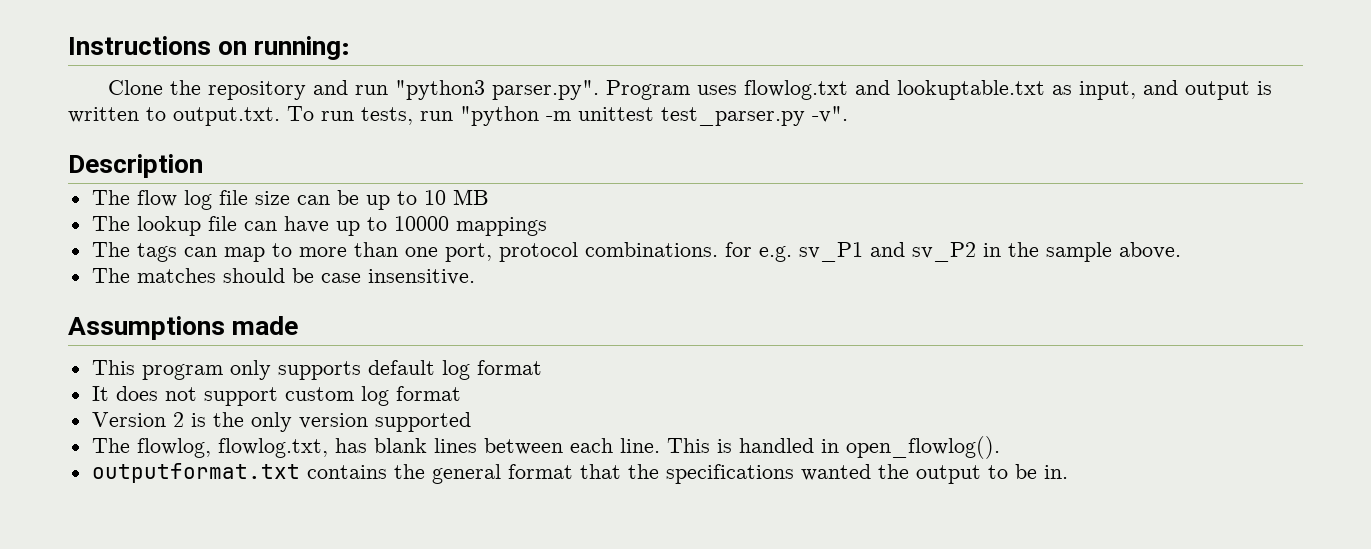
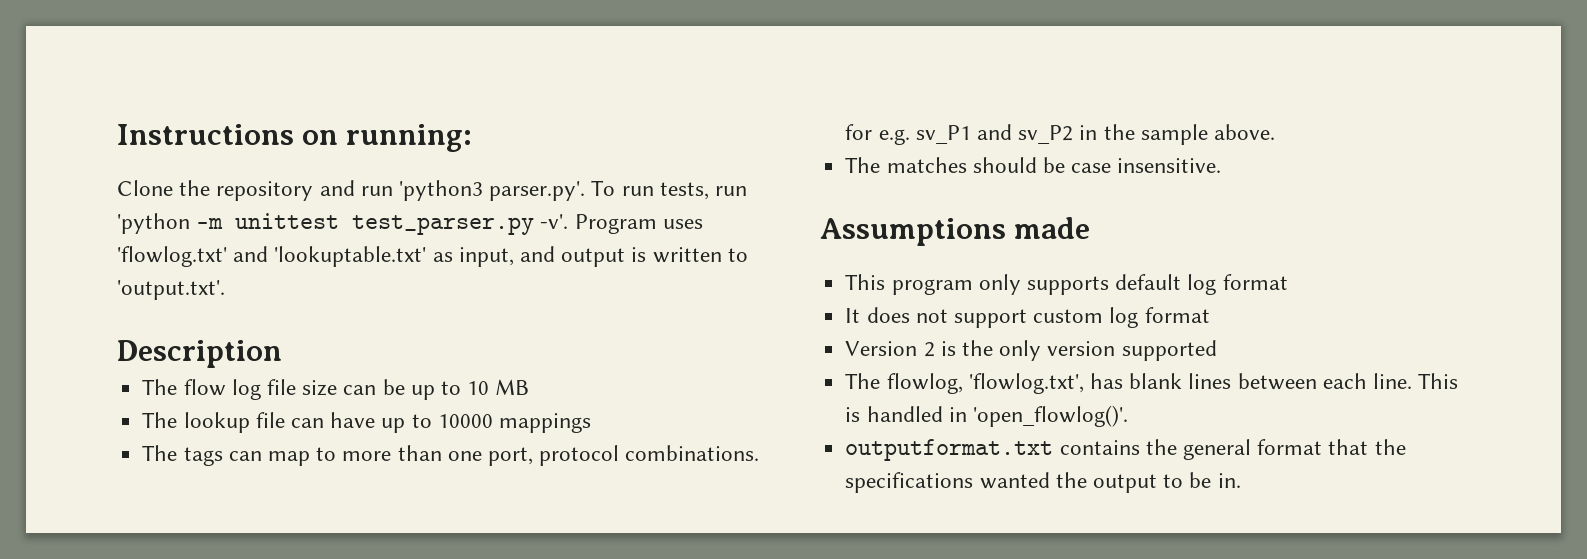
[395,80,1046,100] "python3 parser.py". Program uses flowlog.txt and lookuptable.txt -> [399,180,748,201] [117,213,703,235] [117,246,427,267] 'python3 parser.py'. To run tests, run 'python -m unittest test_parser.py -v'. Program uses 'flowlog.txt' and 'lookuptable.txt'
[173,106,848,126] output.txt. To run tests, run "python -m unittest test_parser.py -v". -> [117,280,225,300] 'output.txt'.
[217,438,328,458] flowlog.txt, -> [968,373,1084,394] 'flowlog.txt',
[845,436,1000,459] open_flowlog(). -> [972,405,1128,427] 'open_flowlog()'.

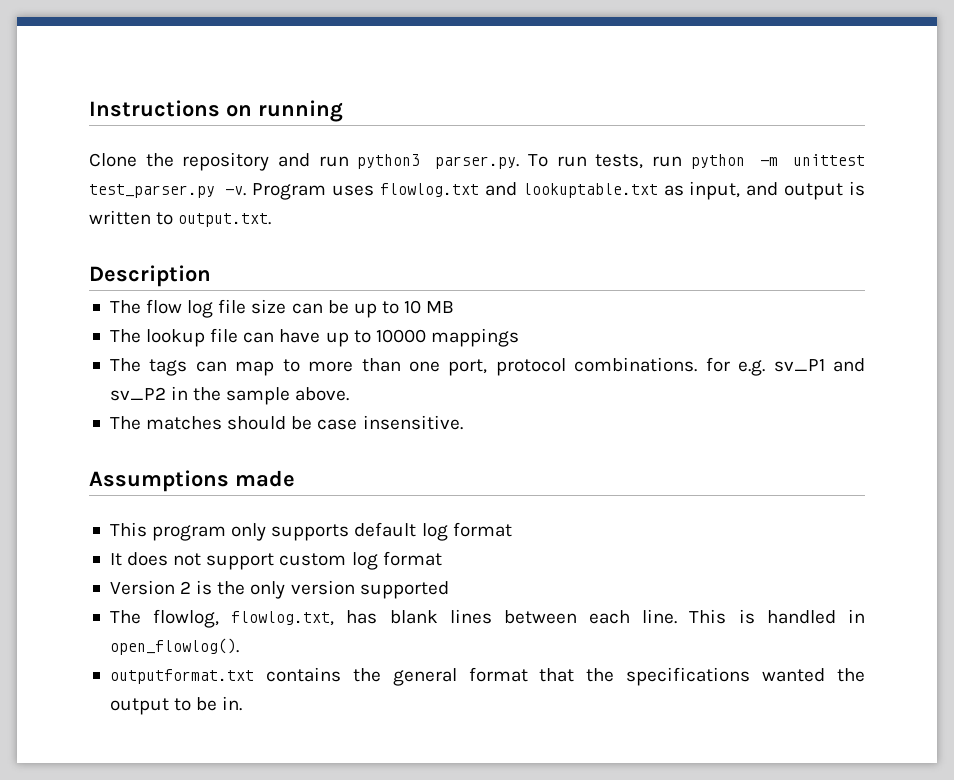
[346,124,473,152] running: -> [258,100,343,122] running
[399,180,586,201] 'python3 parser.py'. -> [357,154,520,169] python3 parser.py.
[117,213,190,234] 'python -> [690,154,745,169] python
[540,214,569,229] -v'. -> [225,186,247,196] -v.
[117,246,427,267] 'flowlog.txt' and 'lookuptable.txt' -> [379,182,658,198] flowlog.txt and lookuptable.txt
[117,280,225,300] 'output.txt'. -> [178,213,272,227] output.txt.
[968,373,1084,394] 'flowlog.txt', -> [231,611,335,626] flowlog.txt,
[972,405,1128,427] 'open_flowlog()'. -> [109,638,239,655] open_flowlog().

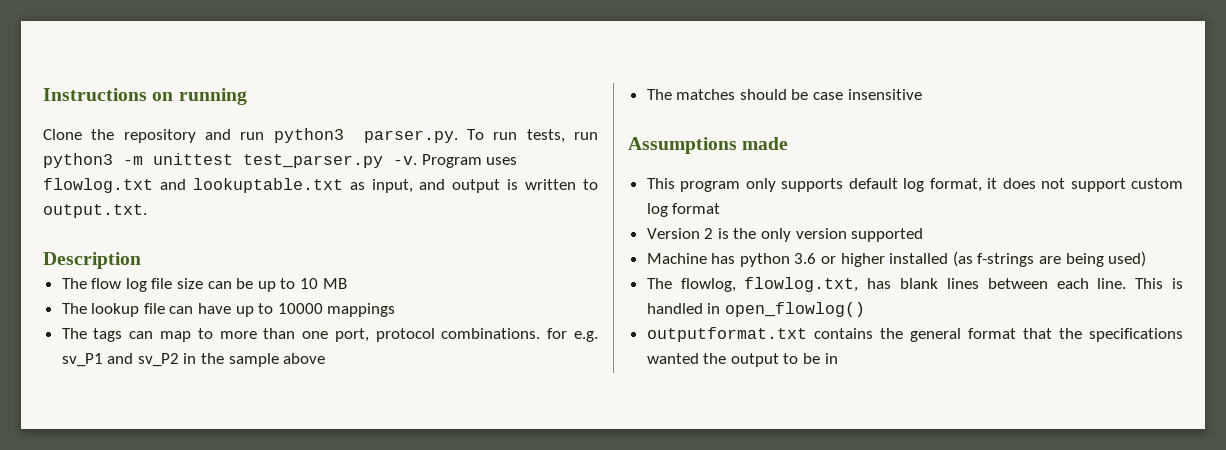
[690,154,745,169] python -> [43,153,113,168] python3
[295,387,350,401] above. -> [283,353,326,364] above
[362,415,463,430] insensitive. -> [847,89,922,100] insensitive
[452,522,512,537] [109,553,122,566] format // It -> [929,178,998,192] format, it
(449, 590) none -> [646,251,1147,267] // Machine has python 3.6 or higher installed (as f-strings are being used)
[109,638,239,655] open_flowlog(). -> [724,302,865,317] open_flowlog()
[222,696,243,711] in. -> [824,353,838,364] in

